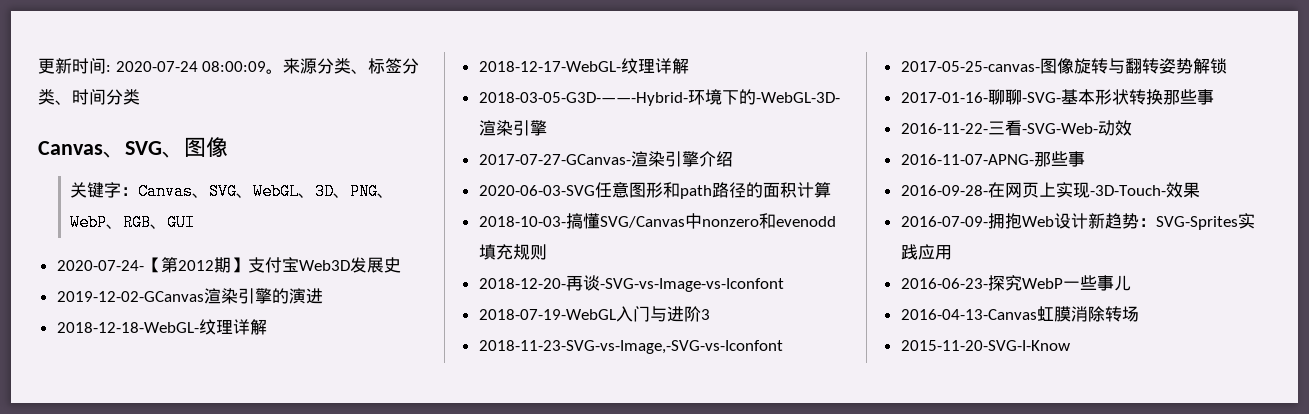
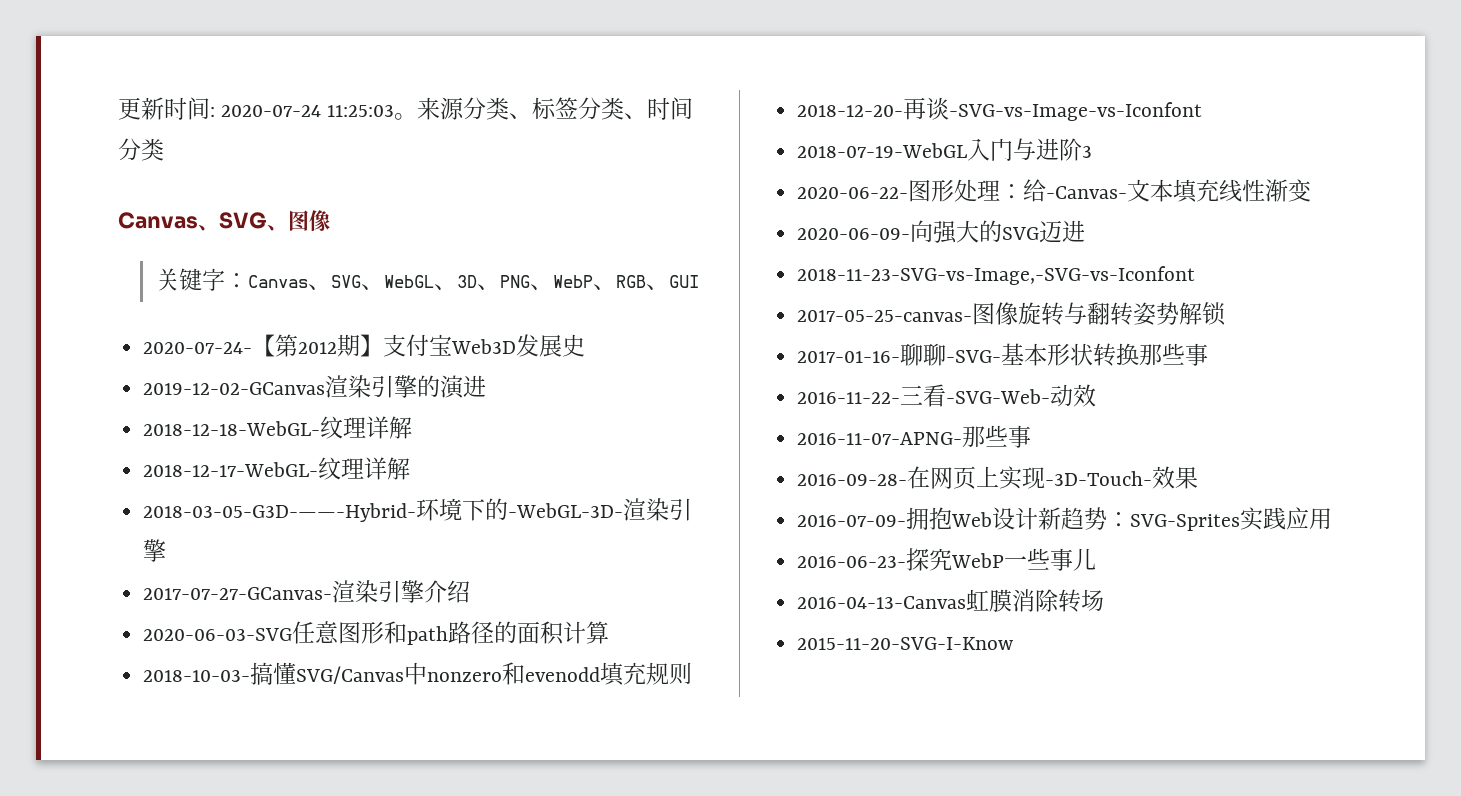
[202,61,267,72] 08:00:09 -> [327,105,395,117] 11:25:03
(710, 314) none -> [797,179,1312,203] [797,220,1086,244] // 2020-06-22-图形处理：给-Canvas-文本填充线性渐变 // 2020-06-09-向强大的SVG迈进

